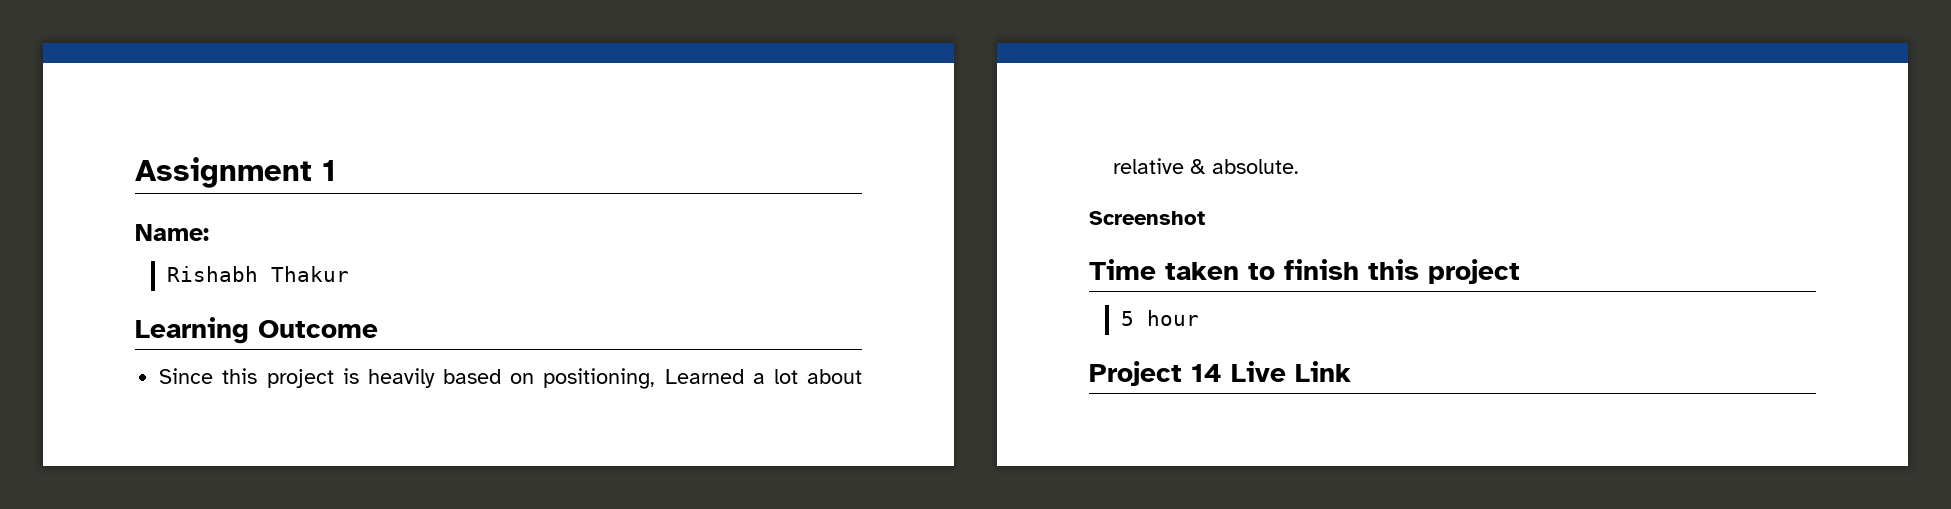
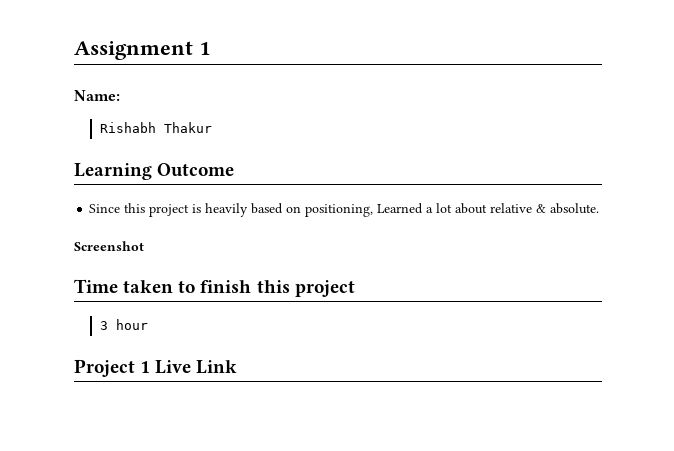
[1120,311,1134,326] 5 -> [99,321,108,330] 3
[1191,364,1222,382] 14 -> [140,361,151,373] 1

